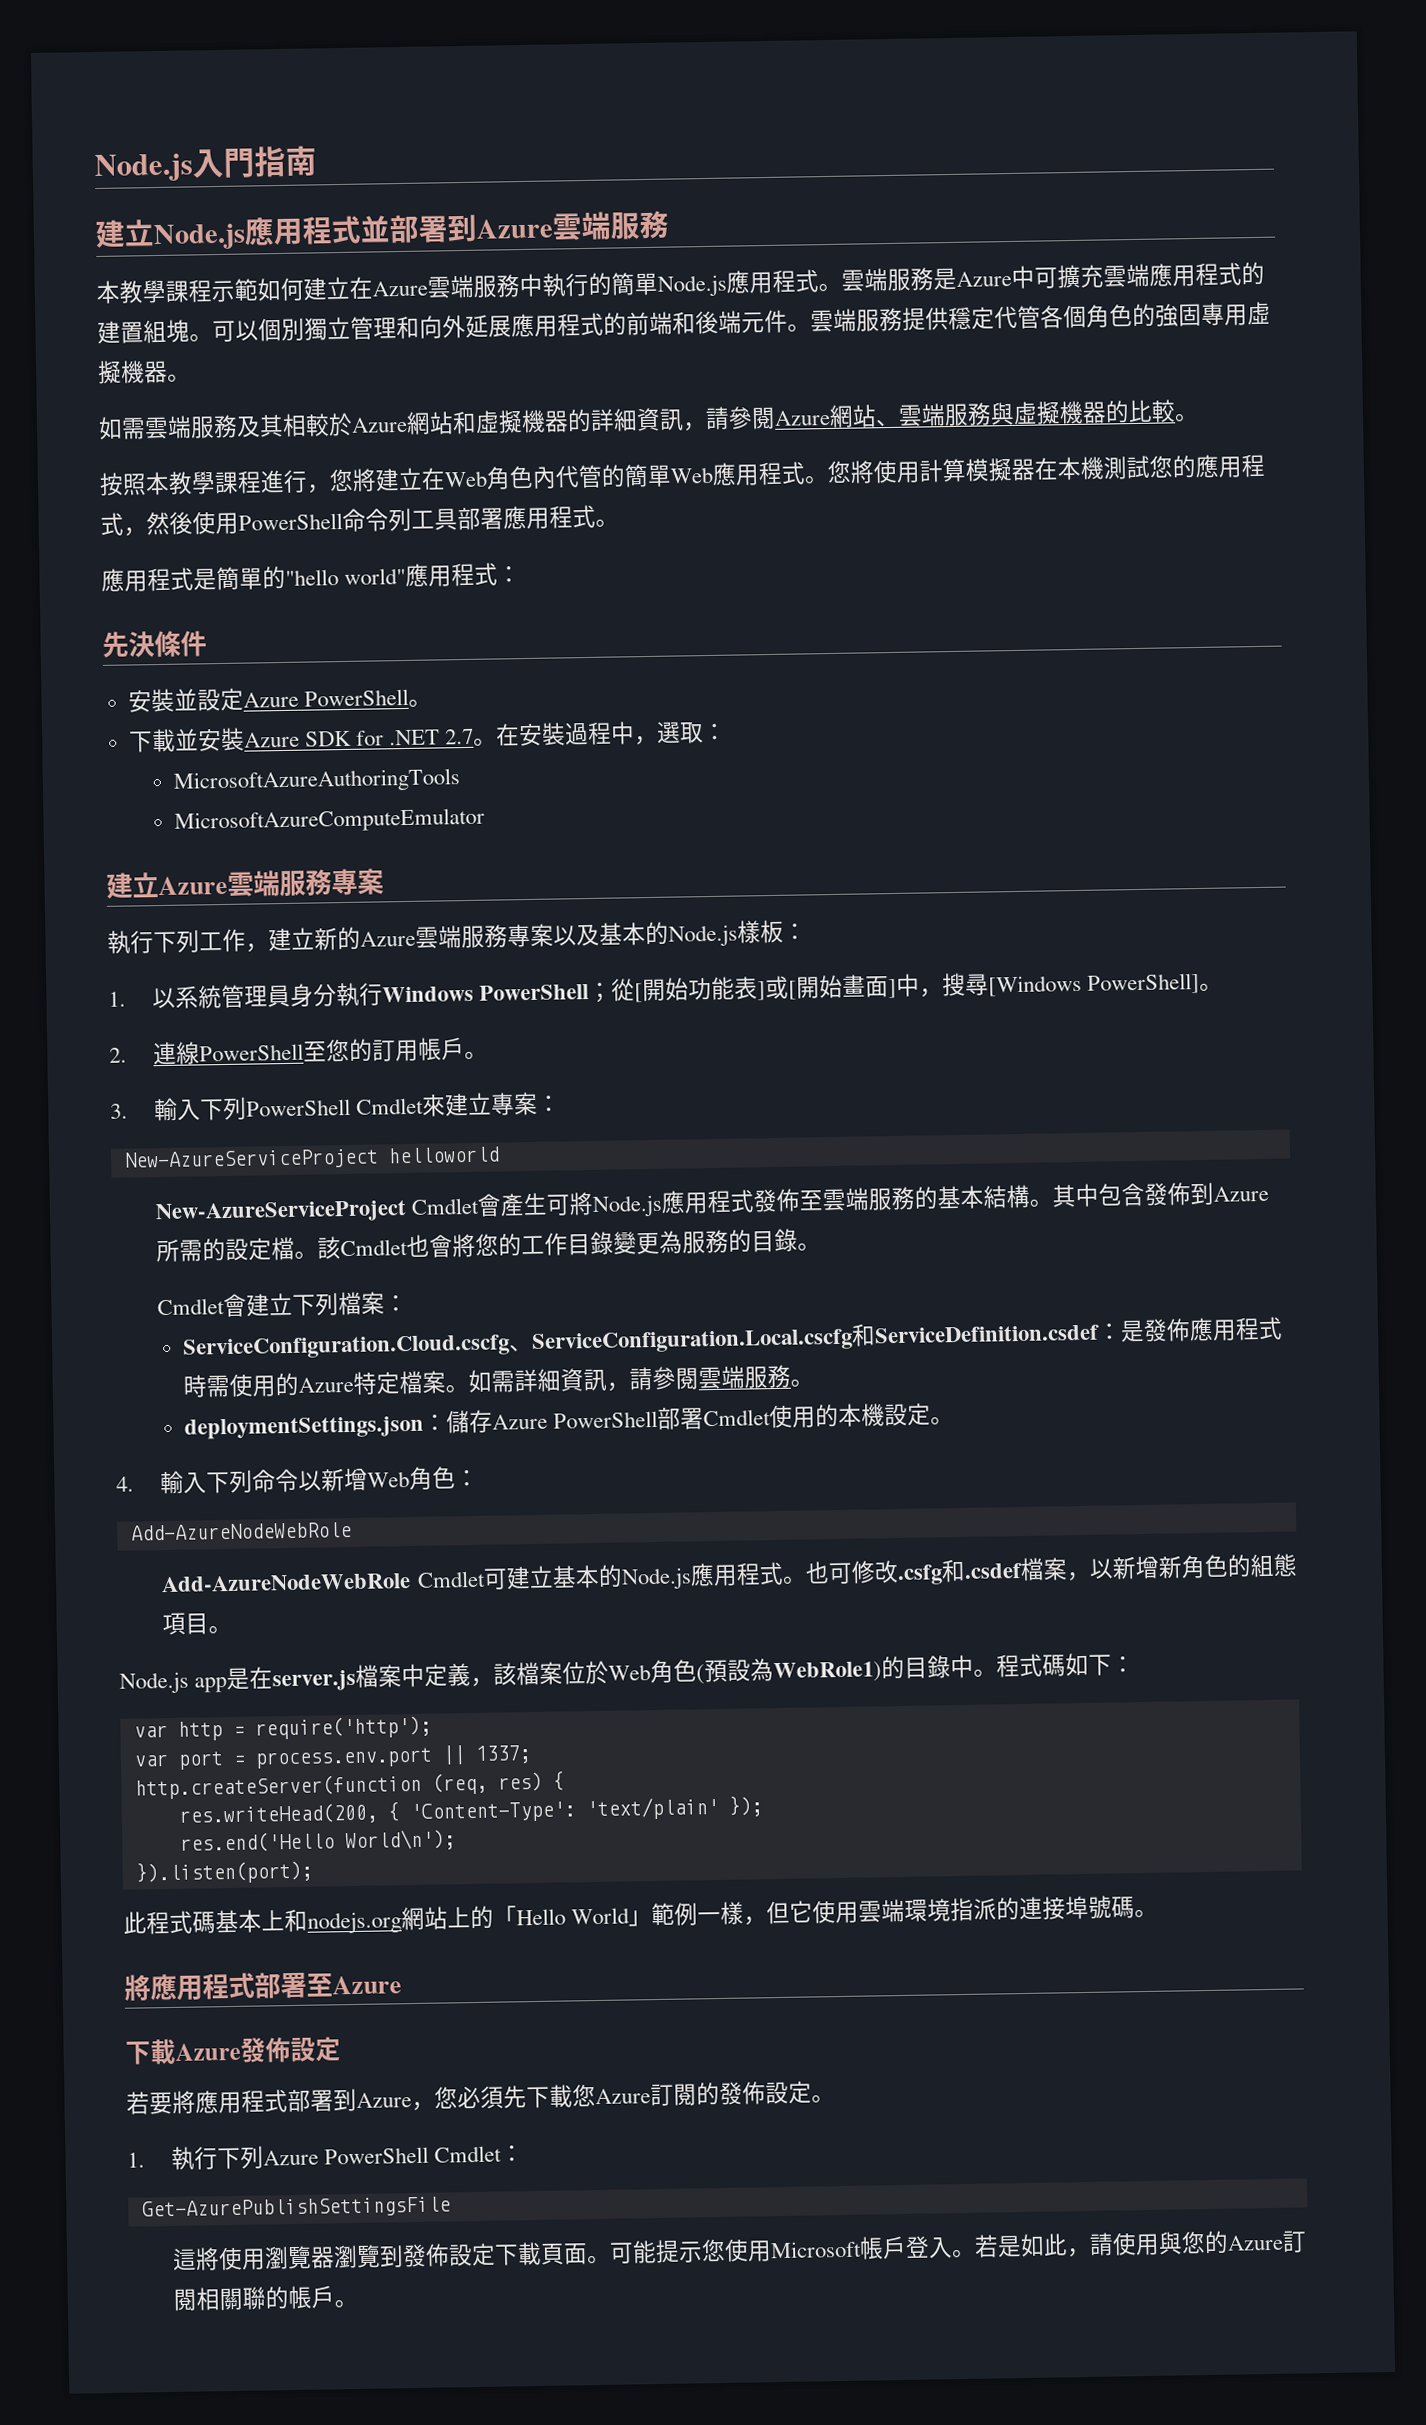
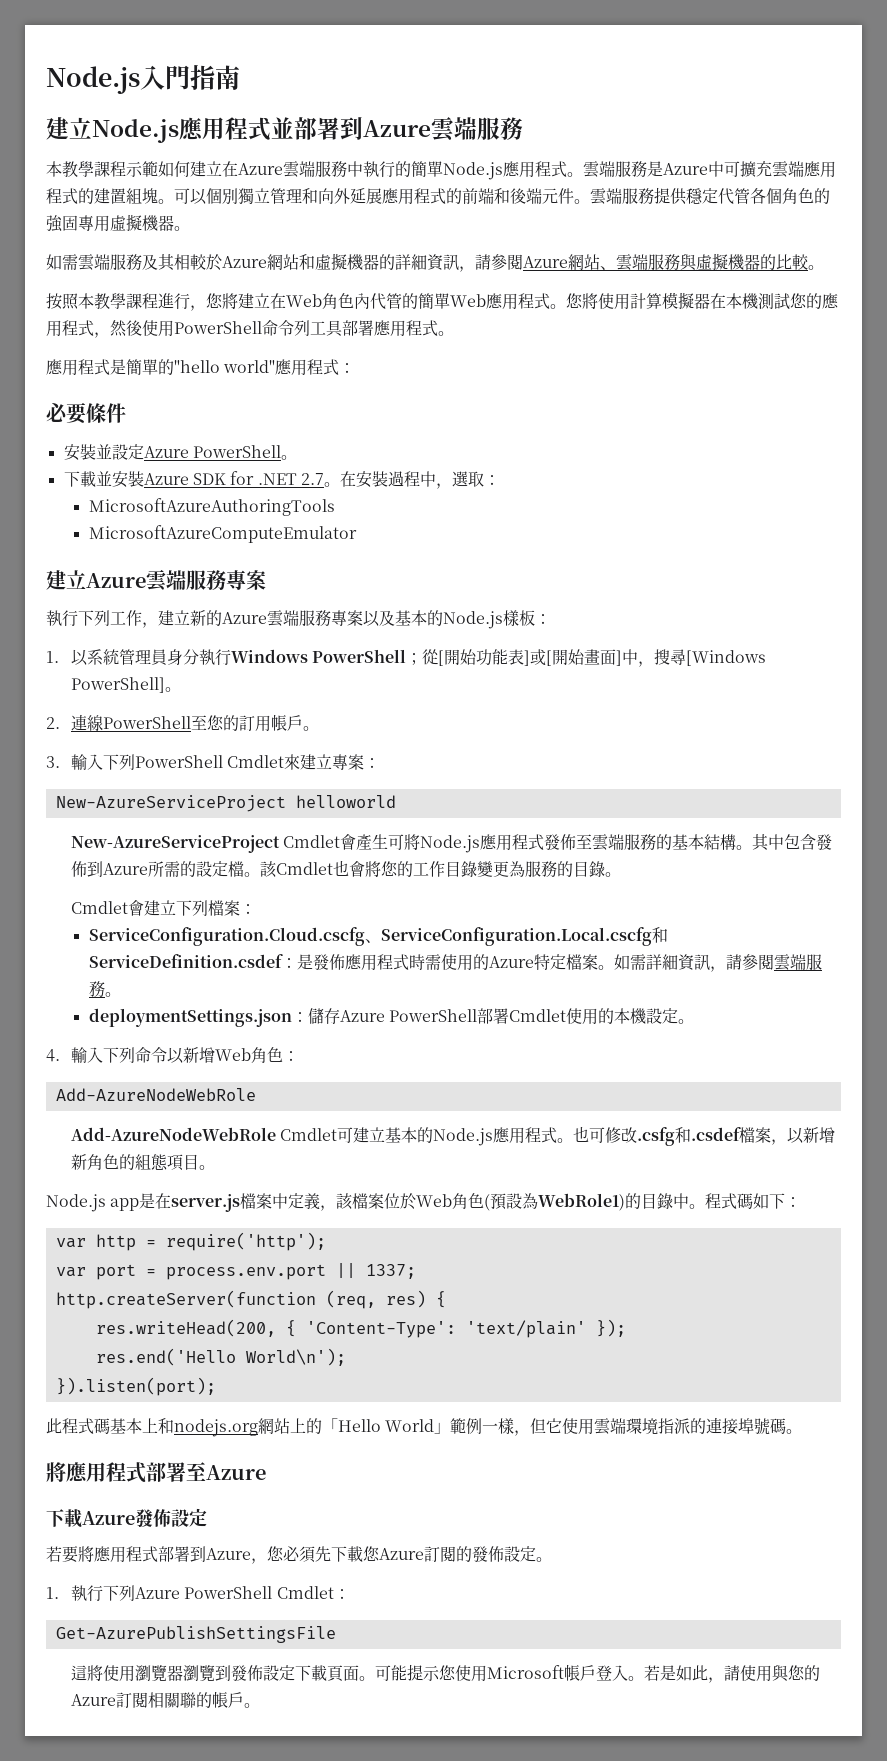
[102,631,155,658] 先決 -> [46,403,87,424] 必要

